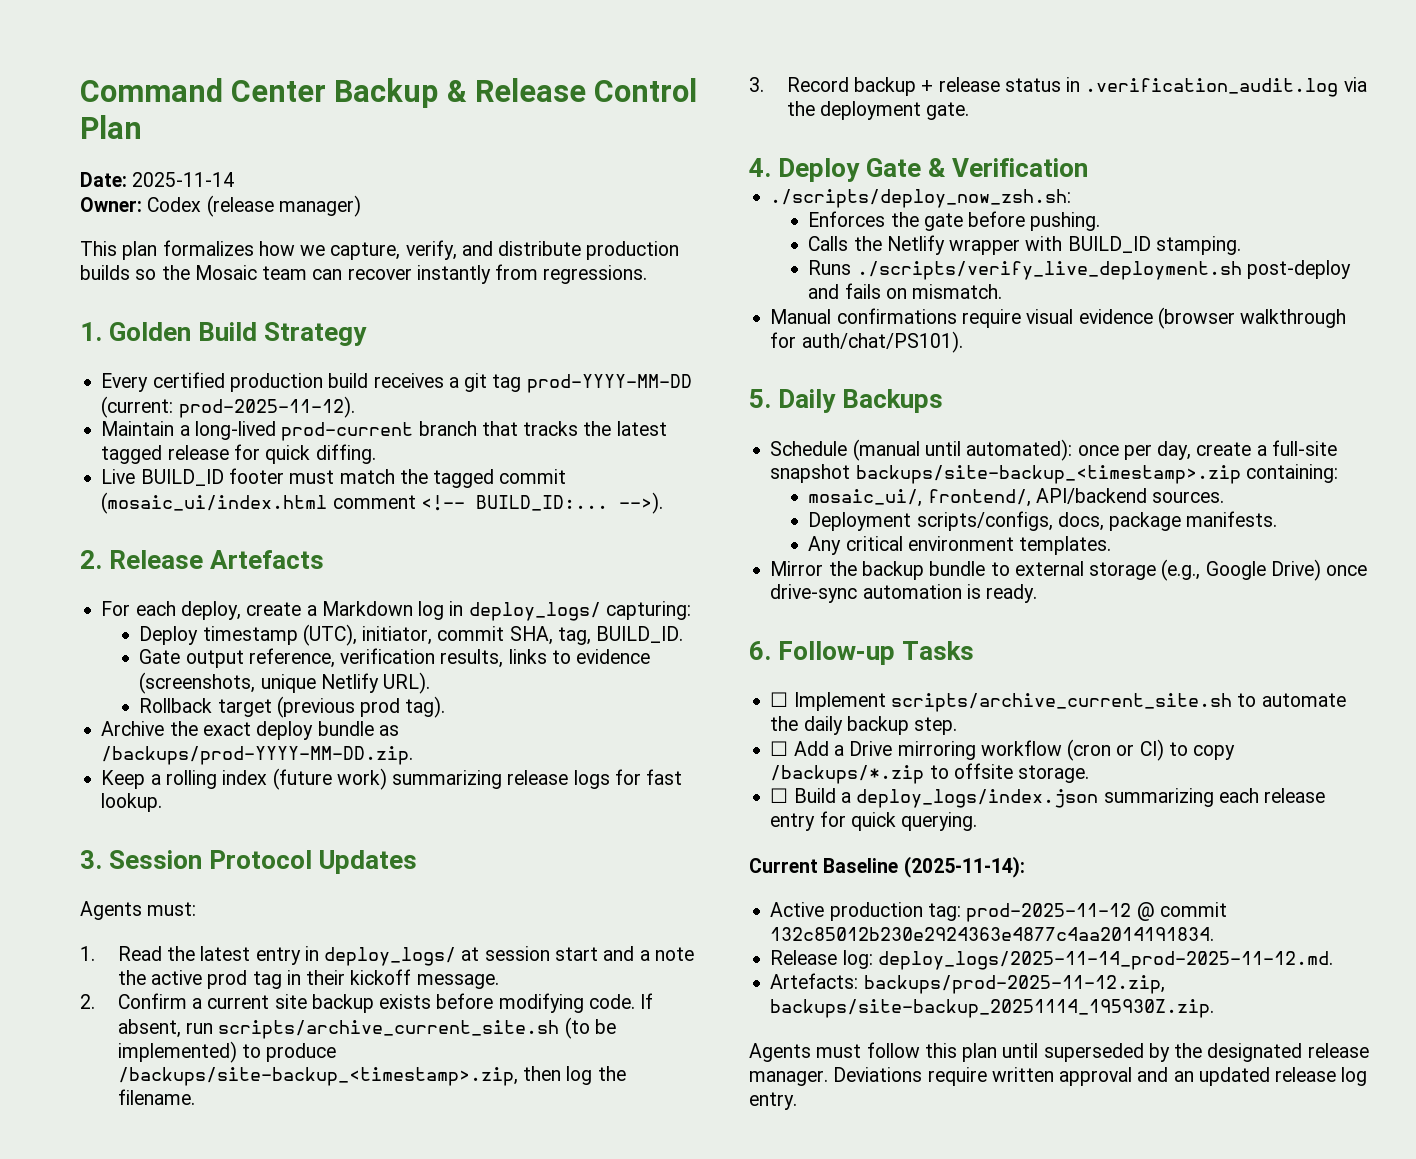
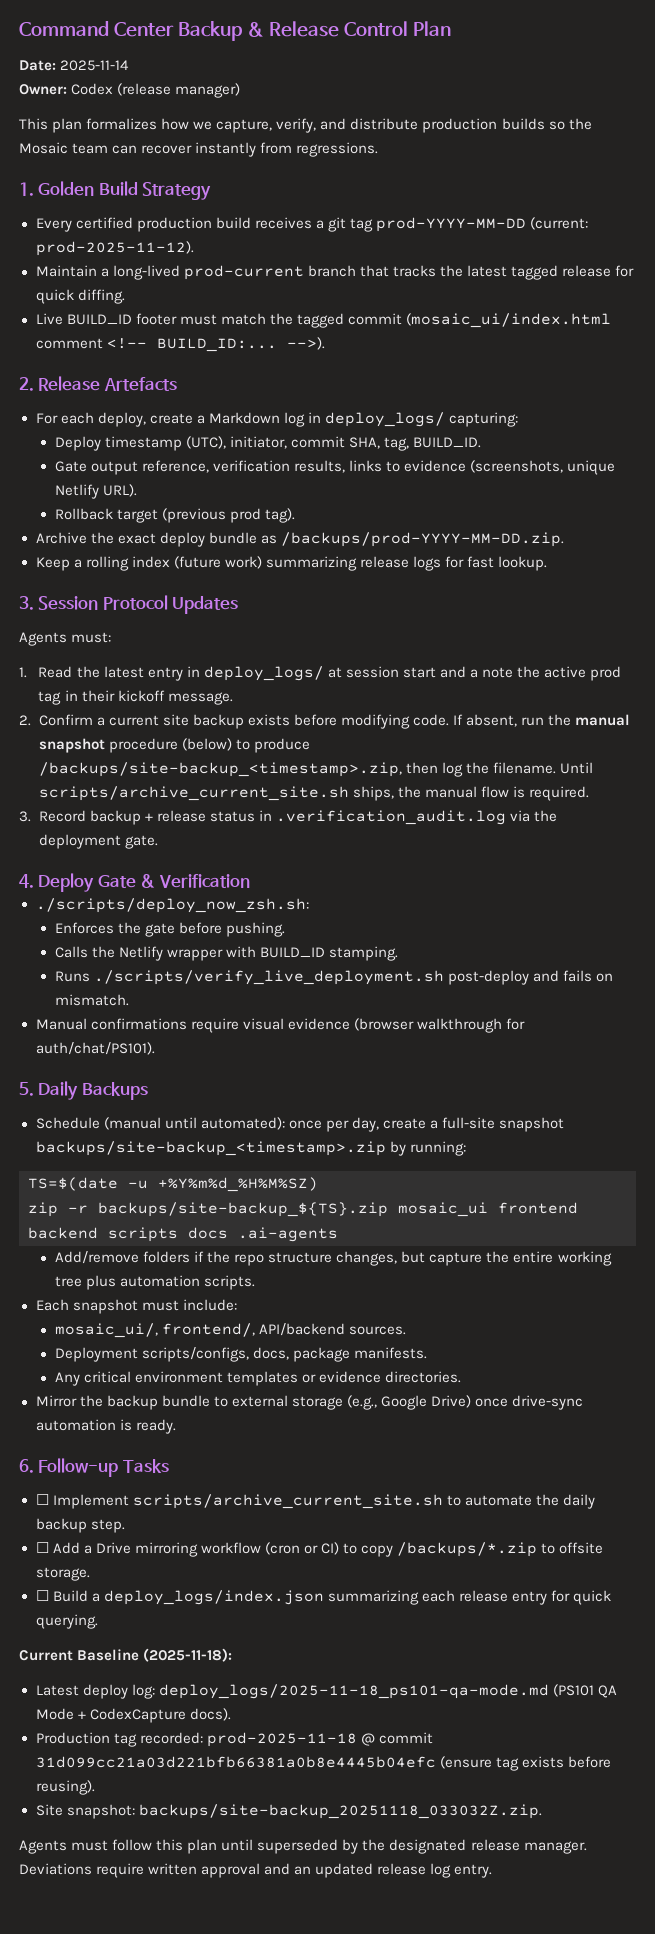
[218,1017,616,1039] [117,1041,237,1063] scripts/archive_current_site.sh (to be implemented) -> [548,714,631,726] [38,738,232,753] the manual snapshot procedure (below)
(195, 1097) none -> [559,762,593,774] [38,786,589,801] Until scripts/archive_current_site.sh ships, the manual flow is required.
[1245,464,1338,483] containing: -> [389,1141,466,1156] [28,1177,318,1192] [28,1202,578,1217] [28,1227,338,1242] [54,1251,612,1266] [54,1275,256,1290] [35,1299,237,1314] by running: // TS=$(date -u +%Y%m%d_%H%M%SZ) // zip -r backups/site-backup_${TS}.zip mosaic_ui frontend backend scripts docs .ai-agents // Add/remove folders if the repo structure changes, but capture the entire working tree plus automation scripts. // Each snapshot must include:
[1019,536,1112,555] templates. -> [227,1371,462,1386] templates or evidence directories.
[903,856,1025,878] [770,902,1227,922] [770,927,1215,941] [770,950,1333,970] [770,973,1165,994] [770,999,1215,1018] (2025-11-14): // Active production tag: prod-2025-11-12 @ commit 132c85012b230e2924363e4877c4aa2014191834. // Release log: deploy_logs/2025-11-14_prod-2025-11-12.md. // Artefacts: backups/prod-2025-11-12.zip, backups/site-backup_20251114_195930Z.zip. -> [143,1648,233,1662] [35,1684,617,1699] [35,1708,231,1723] [35,1732,433,1747] [35,1756,611,1771] [35,1780,95,1795] [35,1804,542,1819] (2025-11-18): // Latest deploy log: deploy_logs/2025-11-18_ps101-qa-mode.md (PS101 QA Mode + CodexCapture docs). // Production tag recorded: prod-2025-11-18 @ commit 31d099cc21a03d221bfb66381a0b8e4445b04efc (ensure tag exists before reusing). // Site snapshot: backups/site-backup_20251118_033032Z.zip.

